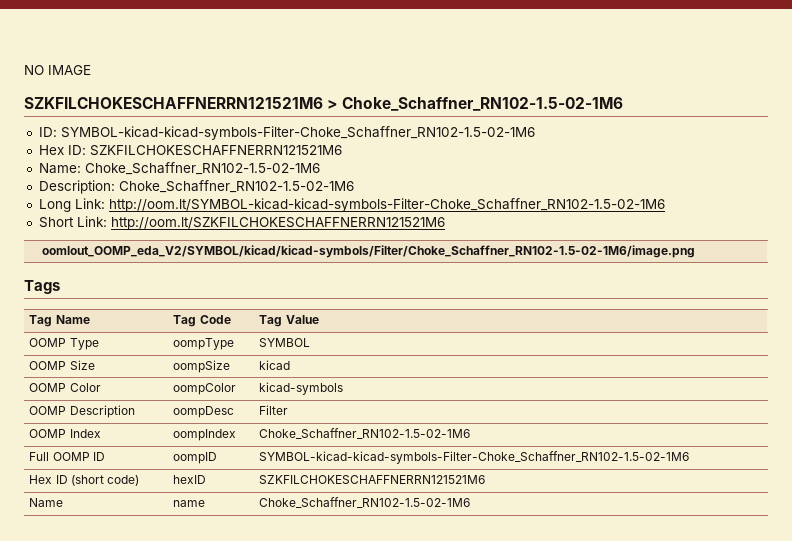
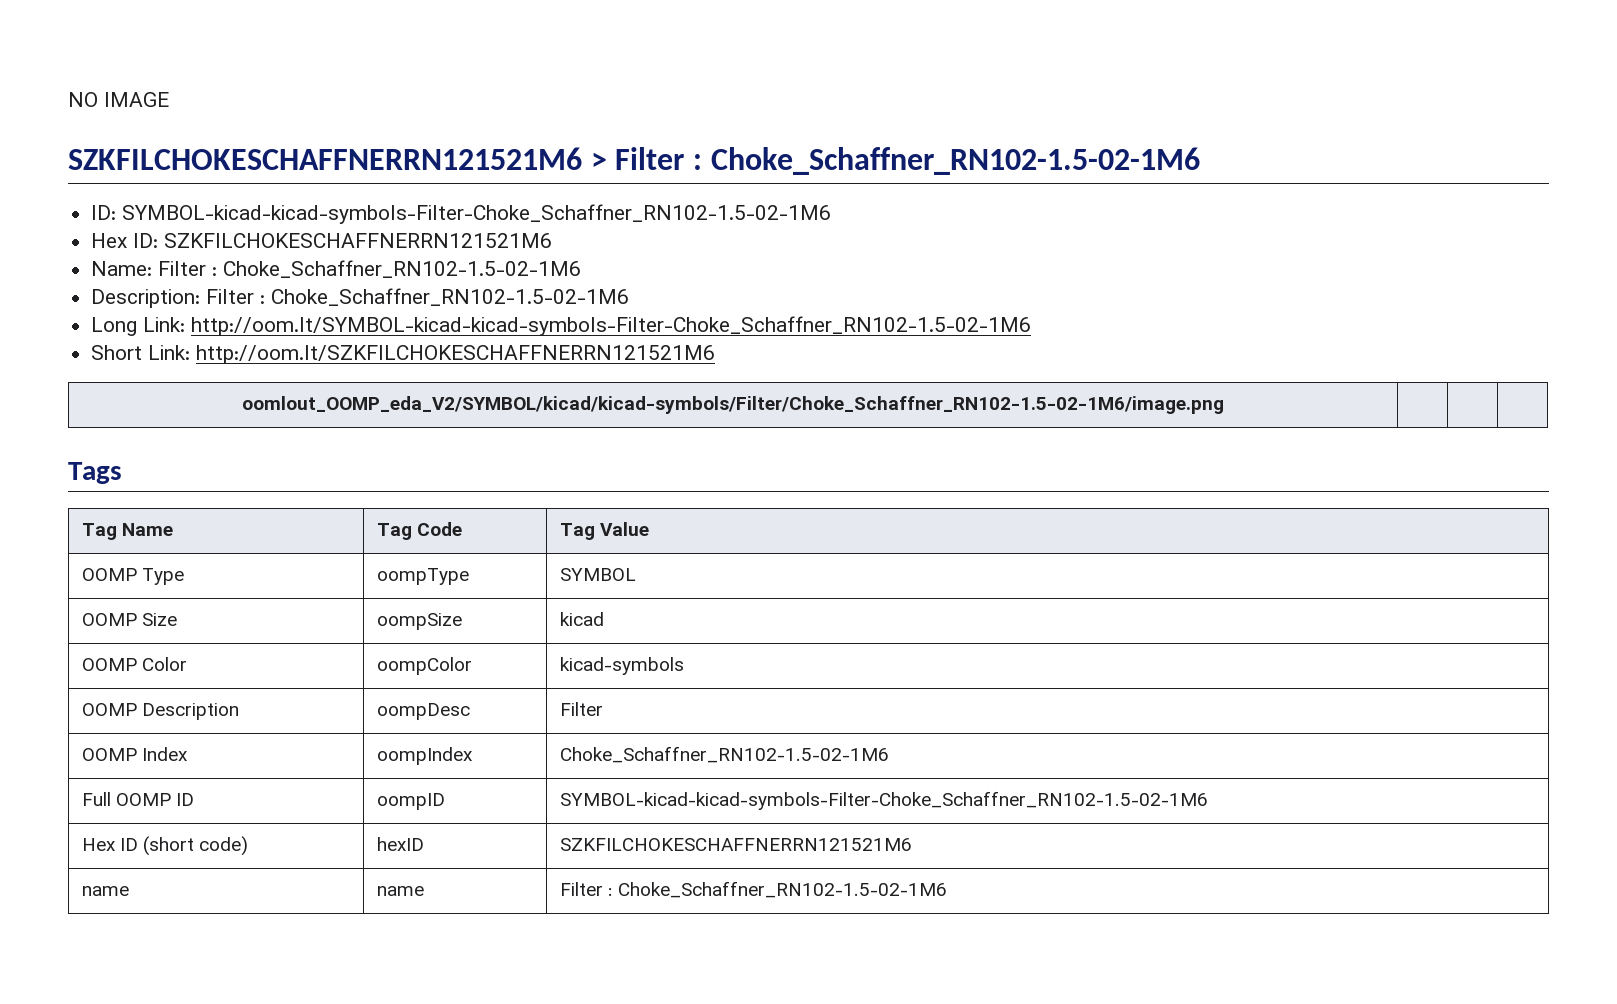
(339, 104) none -> [615,147,702,170] Filter :
(81, 168) none -> [158,261,218,276] Filter :
(115, 187) none -> [206,289,266,304] Filter :
[29,498,64,507] [173,500,206,507] Name | name | -> [81,886,129,896] [376,886,424,896] [559,882,613,896] name | name | Filter :

